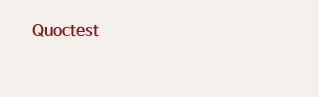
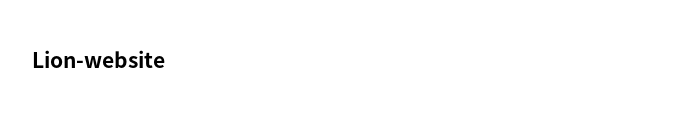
[32,24,99,37] Quoctest -> [32,50,165,68] Lion-website

